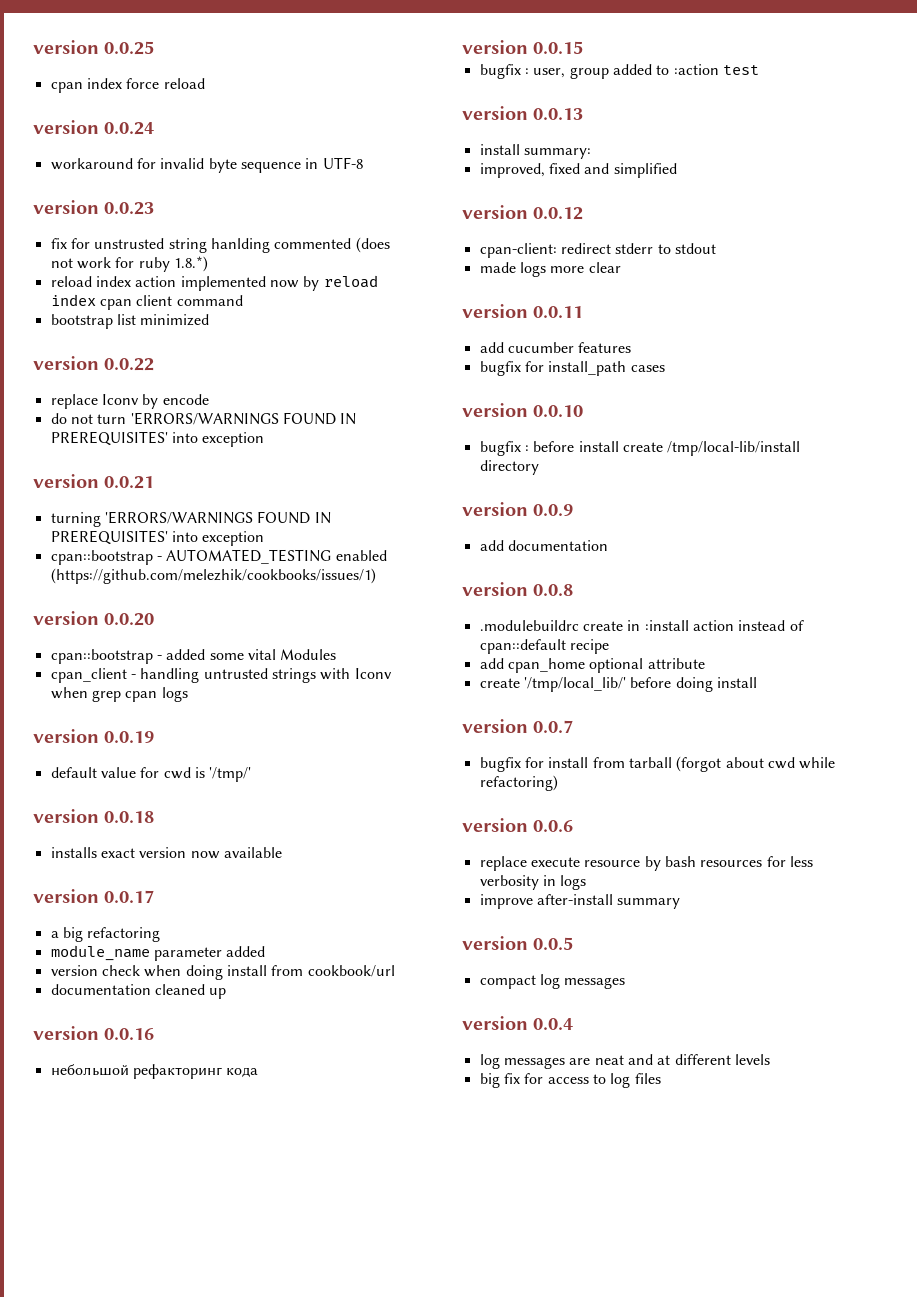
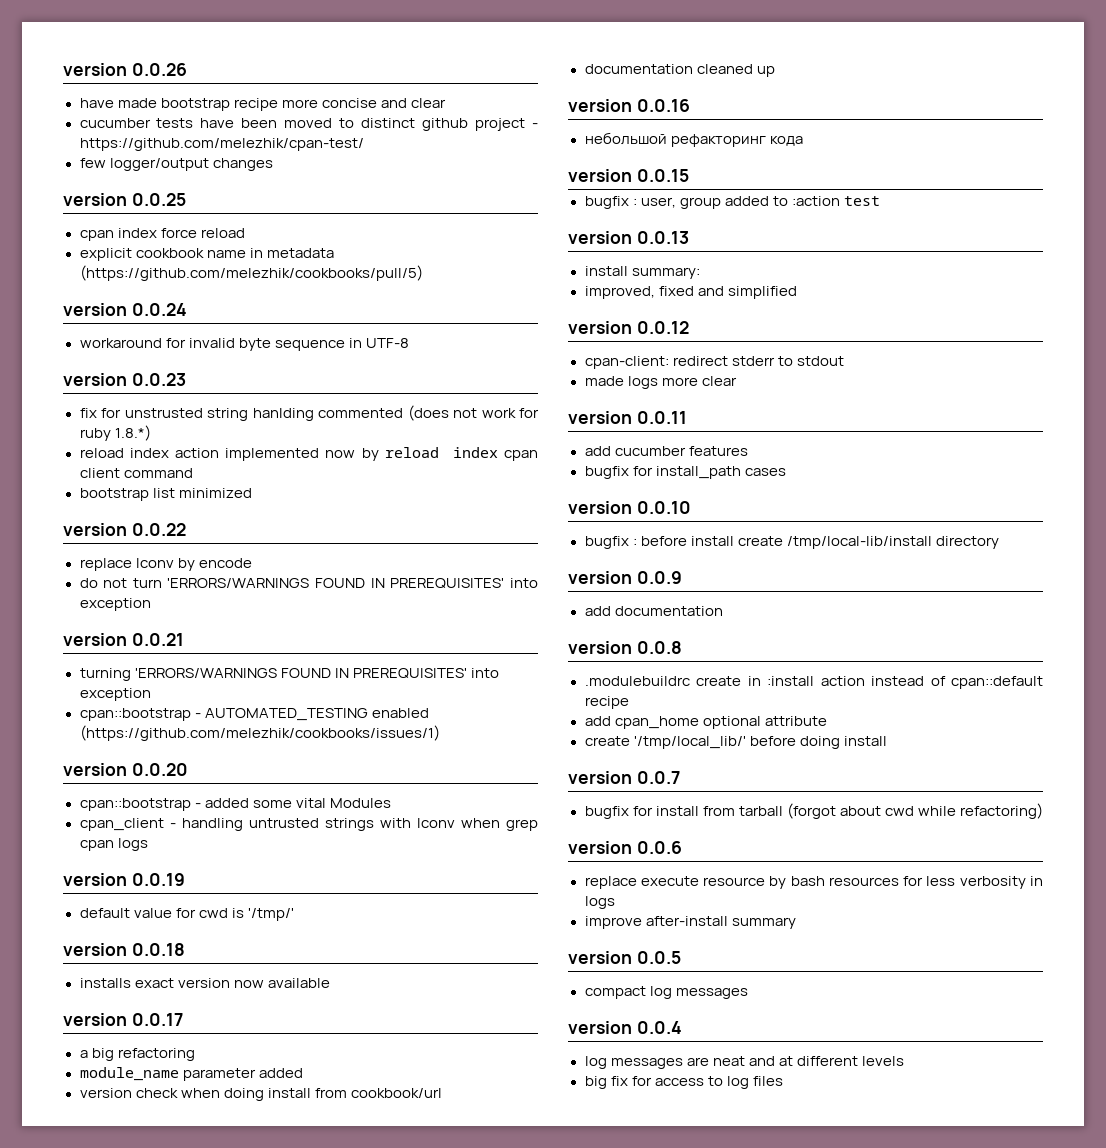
[33,40,99,54] version -> [63,63,187,76] [79,98,446,111] [79,118,539,131] [79,138,364,151] [79,158,273,171] [63,193,127,206] version 0.0.26 // have made bootstrap recipe more concise and clear // cucumber tests have been moved to distinct github project - https://github.com/melezhik/cpan-test/ // few logger/output changes // version
(205, 83) none -> [79,248,334,261] [79,265,423,281] // explicit cookbook name in metadata (https://github.com/melezhik/cookbooks/pull/5)

